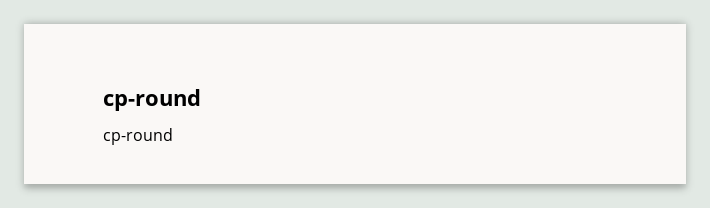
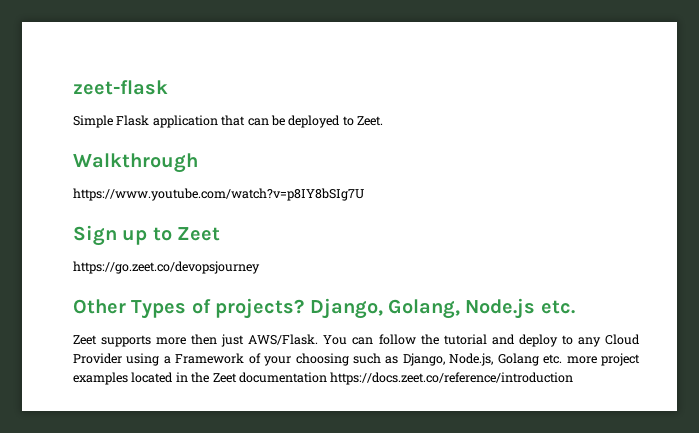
[103,89,201,111] [103,128,173,145] cp-round // cp-round -> [73,80,168,95] [73,115,383,128] [73,153,198,173] [73,188,364,201] [73,225,221,246] [73,261,260,274] [73,298,575,319] [73,334,640,347] [73,353,641,366] [73,372,574,385] zeet-flask // Simple Flask application that can be deployed to Zeet. // Walkthrough // https://www.youtube.com/watch?v=p8IY8bSIg7U // Sign up to Zeet // https://go.zeet.co/devopsjourney // Other Types of projects? Django, Golang, Node.js etc. // Zeet supports more then just AWS/Flask. You can follow the tutorial and deploy to any Cloud Provider using a Framework of your choosing such as Django, Node.js, Golang etc. more project examples located in the Zeet documentation https://docs.zeet.co/reference/introduction

